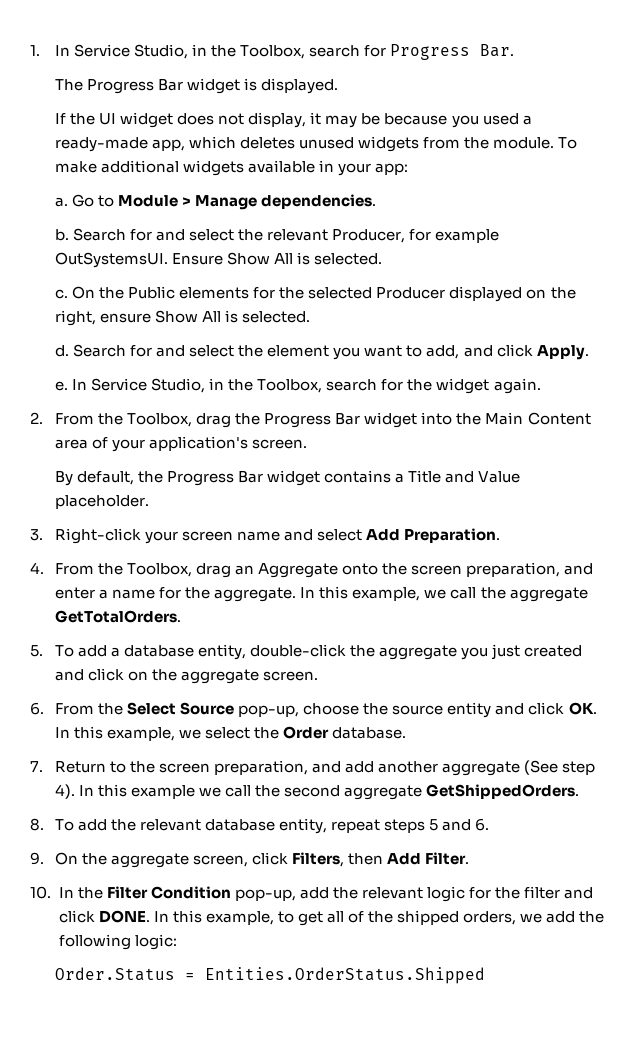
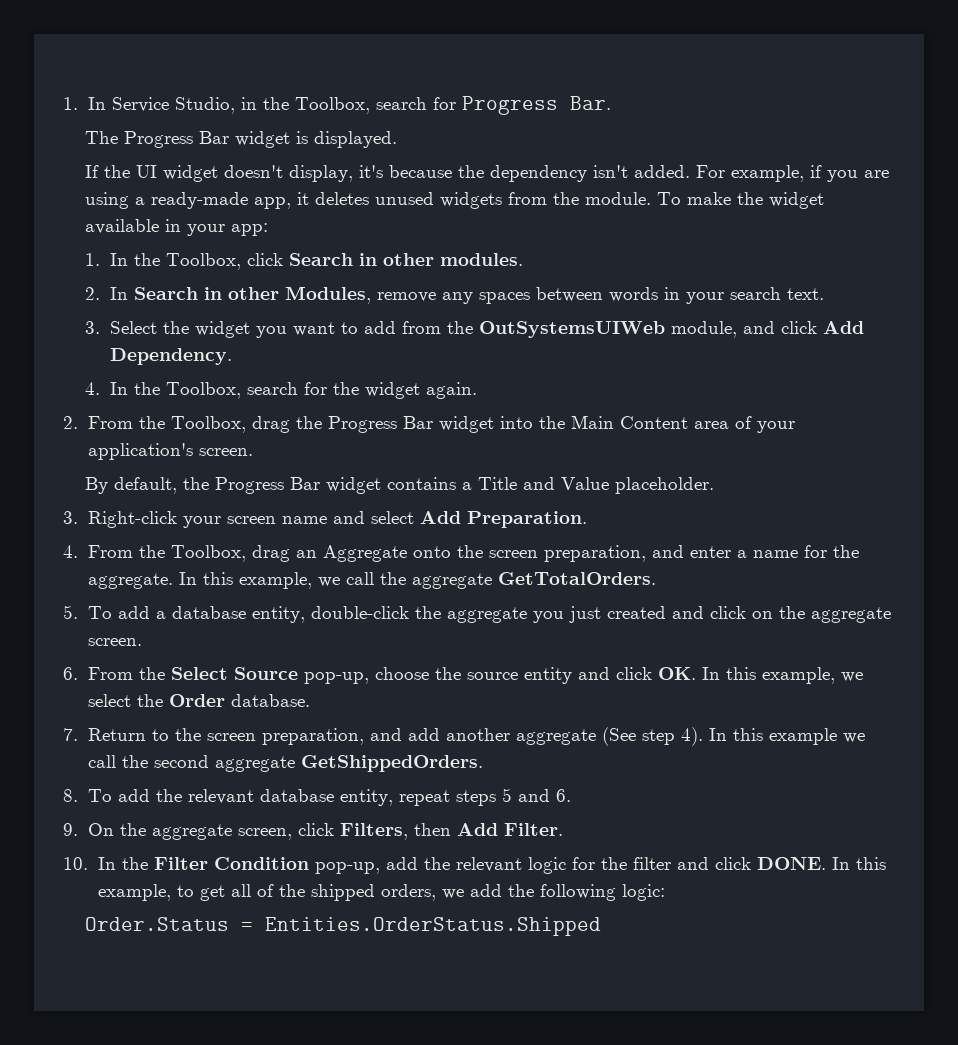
[177,112,519,128] does not display, it may be because you used -> [224,165,890,182] [85,192,130,209] doesn't display, it's because the dependency isn't added. For example, if you are using
[189,136,237,149] which -> [297,192,310,205] it
[101,160,245,176] additional widgets -> [737,192,825,209] the widget
[54,194,377,210] [54,228,500,243] [54,252,383,268] [54,286,576,302] [54,310,311,326] [54,344,589,360] [54,378,225,393] a. Go to Module > Manage dependencies. // b. Search for and select the relevant Producer, for example OutSystemsUI. Ensure Show All is selected. // c. On the Public elements for the selected Producer displayed on the right, ensure Show All is selected. // d. Search for and select the element you want to add, and click Apply. // e. In Service Studio, in -> [85,253,523,270] [85,286,824,304] [85,321,864,338] [109,348,232,365] [85,382,128,395] 1. In the Toolbox, click Search in other modules. // 2. In Search in other Modules, remove any spaces between words in your search text. // 3. Select the widget you want to add from the OutSystemsUIWeb module, and click Add Dependency. // 4. In

